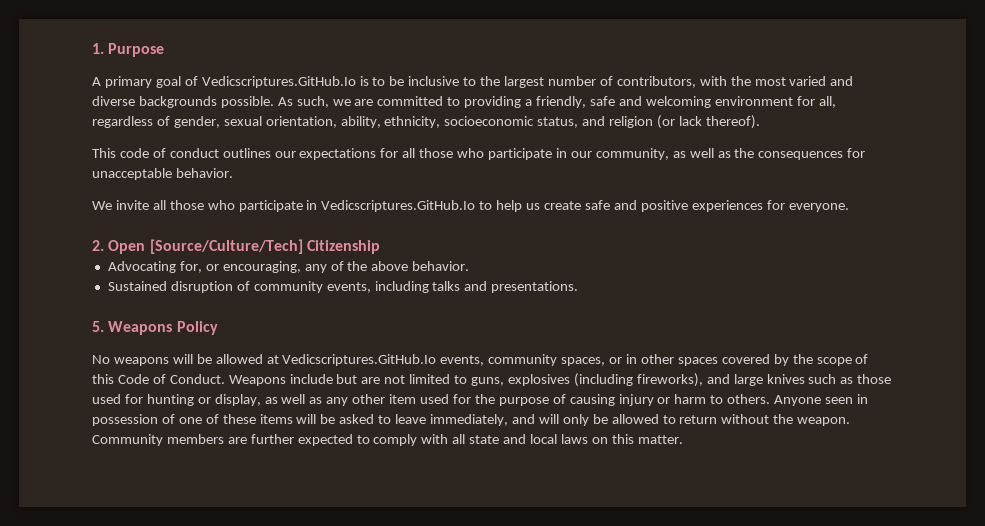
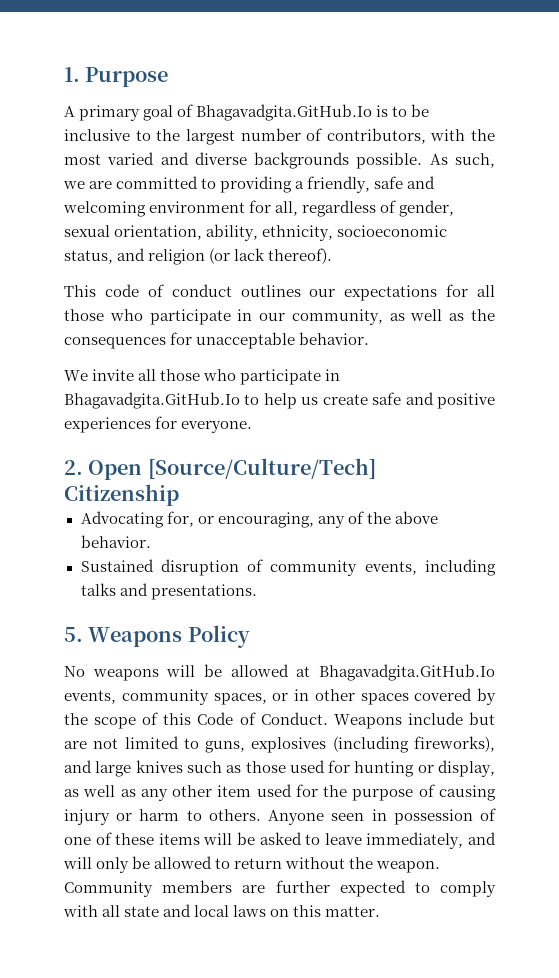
[201,76,356,88] Vedicscriptures.GitHub.Io -> [196,104,373,121] Bhagavadgita.GitHub.Io
[321,200,476,212] Vedicscriptures.GitHub.Io -> [64,392,240,409] Bhagavadgita.GitHub.Io
[282,354,437,366] Vedicscriptures.GitHub.Io -> [318,664,495,681] Bhagavadgita.GitHub.Io

